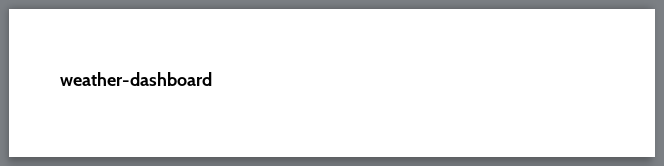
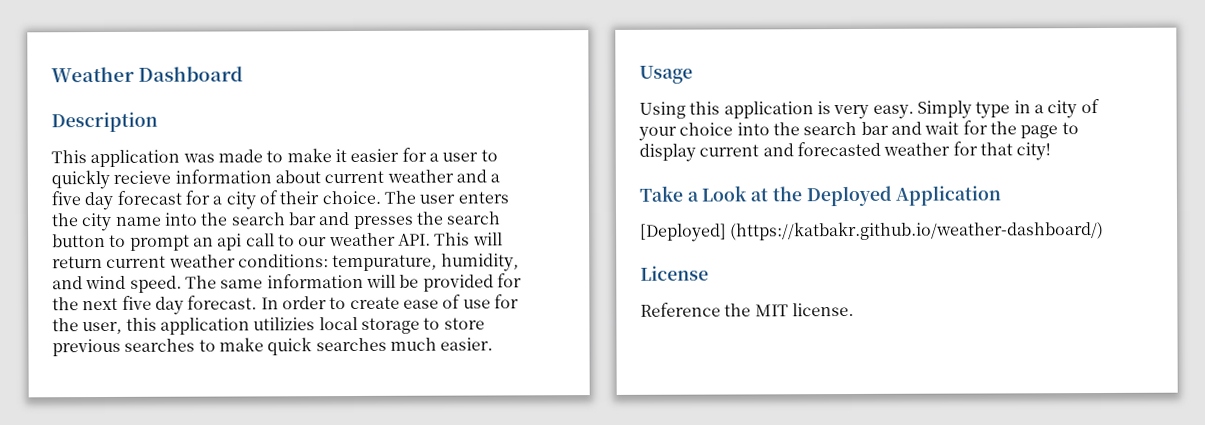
[60,72,212,86] weather-dashboard -> [51,66,243,83] [51,111,158,133] [51,147,498,168] [51,169,501,190] [51,190,509,211] [51,211,502,232] [52,232,503,251] [52,253,519,272] [52,273,522,293] [52,294,519,315] [52,316,485,335] [52,337,494,357] [639,65,693,84] [639,99,1100,120] [638,120,1079,141] [639,141,1052,162] [639,185,1002,207] [640,220,1105,242] [640,265,709,281] [640,302,854,317] Weather Dashboard // Description // This application was made to make it easier for a user to quickly recieve information about current weather and a five day forecast for a city of their choice. The user enters the city name into the search bar and presses the search button to prompt an api call to our weather API. This will return current weather conditions: tempurature, humidity, and wind speed. The same information will be provided for the next five day forecast. In order to create ease of use for the user, this application utilizies local storage to store previous searches to make quick searches much easier. // Usage // Using this application is very easy. Simply type in a city of your choice into the search bar and wait for the page to display current and forecasted weather for that city! // Take a Look at the Deployed Application // [Deployed] (https://katbakr.github.io/weather-dashboard/) // License // Reference the MIT license.

